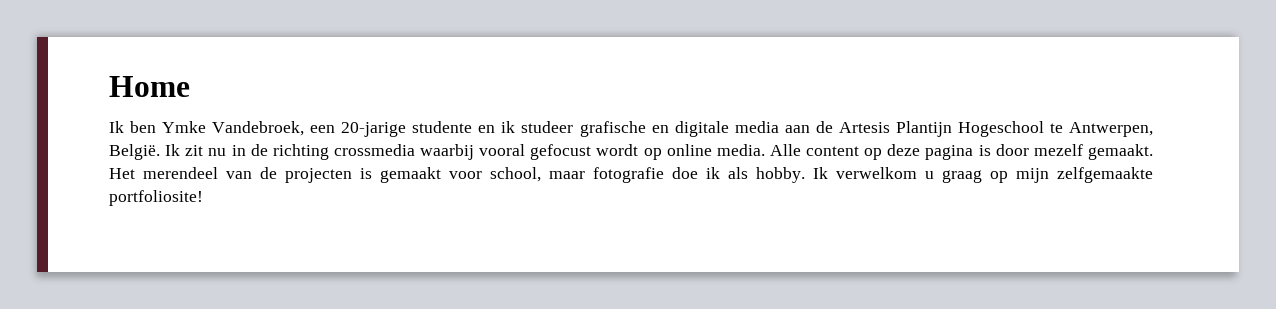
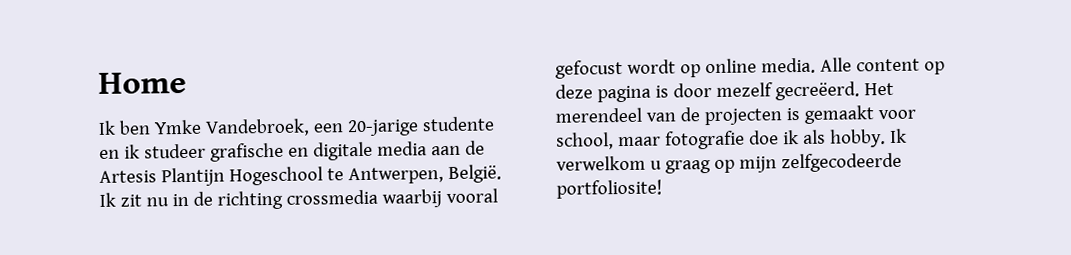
[1088,144,1154,160] gemaakt. -> [774,81,860,101] gecreëerd.
[1057,167,1153,183] zelfgemaakte -> [780,152,902,173] zelfgecodeerde

